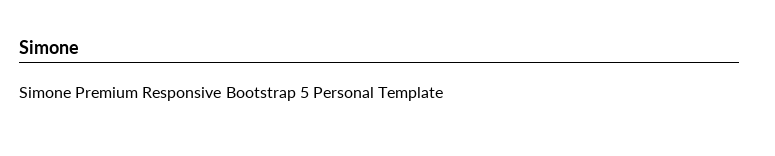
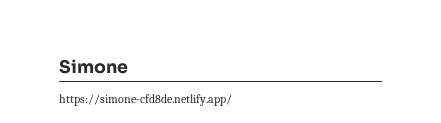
[19,87,444,101] Simone Premium Responsive Bootstrap 5 Personal Template -> [59,94,232,106] https://simone-cfd8de.netlify.app/

